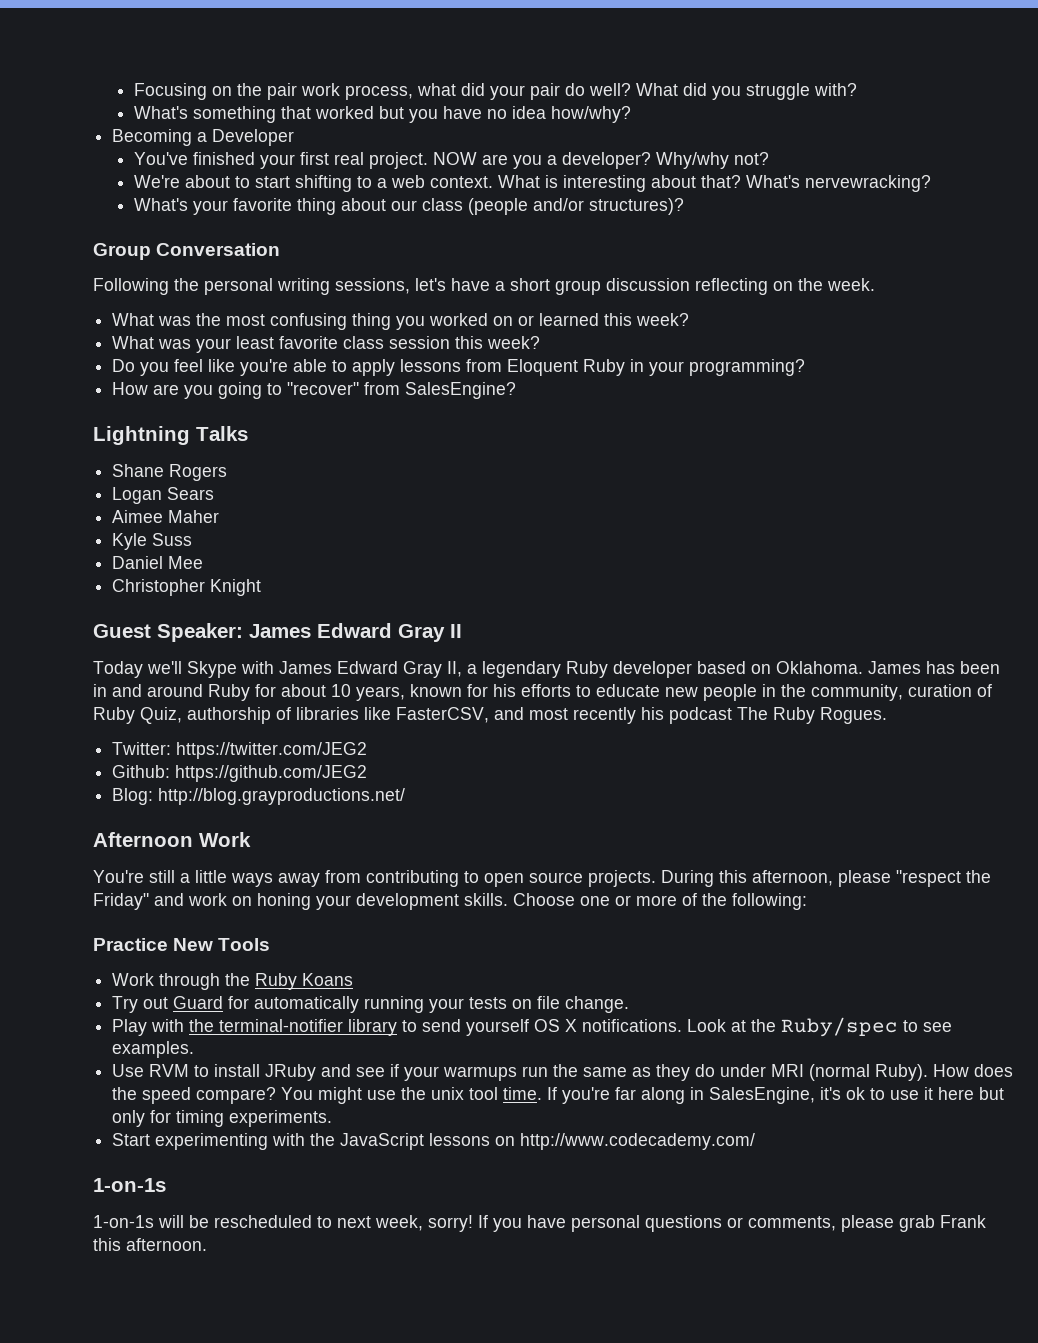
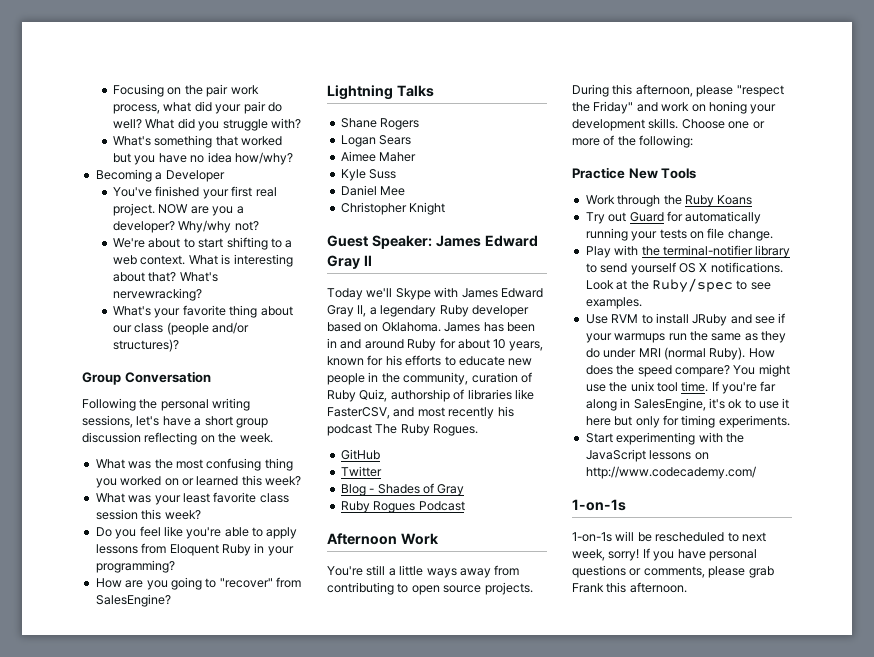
[112,742,368,759] [112,765,368,782] [112,788,406,805] Twitter: https://twitter.com/JEG2 // Github: https://github.com/JEG2 // Blog: http://blog.grayproductions.net/ -> [340,449,380,460] [340,466,382,477] [340,483,465,496] [340,501,465,513] GitHub // Twitter // Blog - Shades of Gray // Ruby Rogues Podcast

